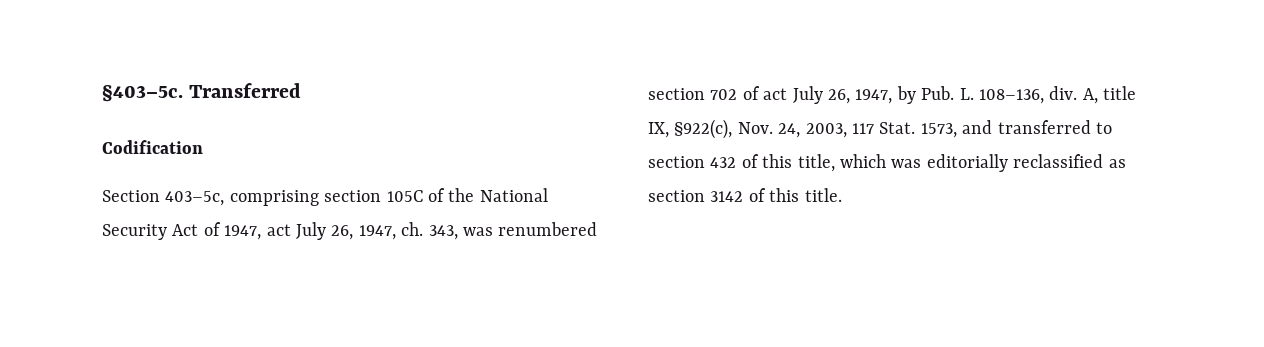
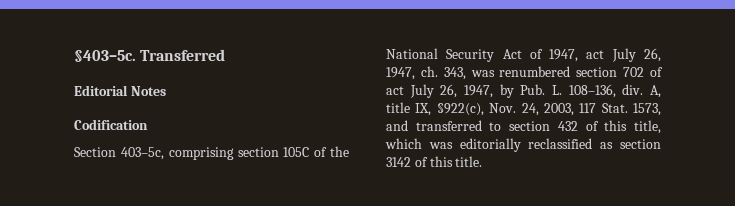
(302, 90) none -> [74,85,166,96] // Editorial Notes

